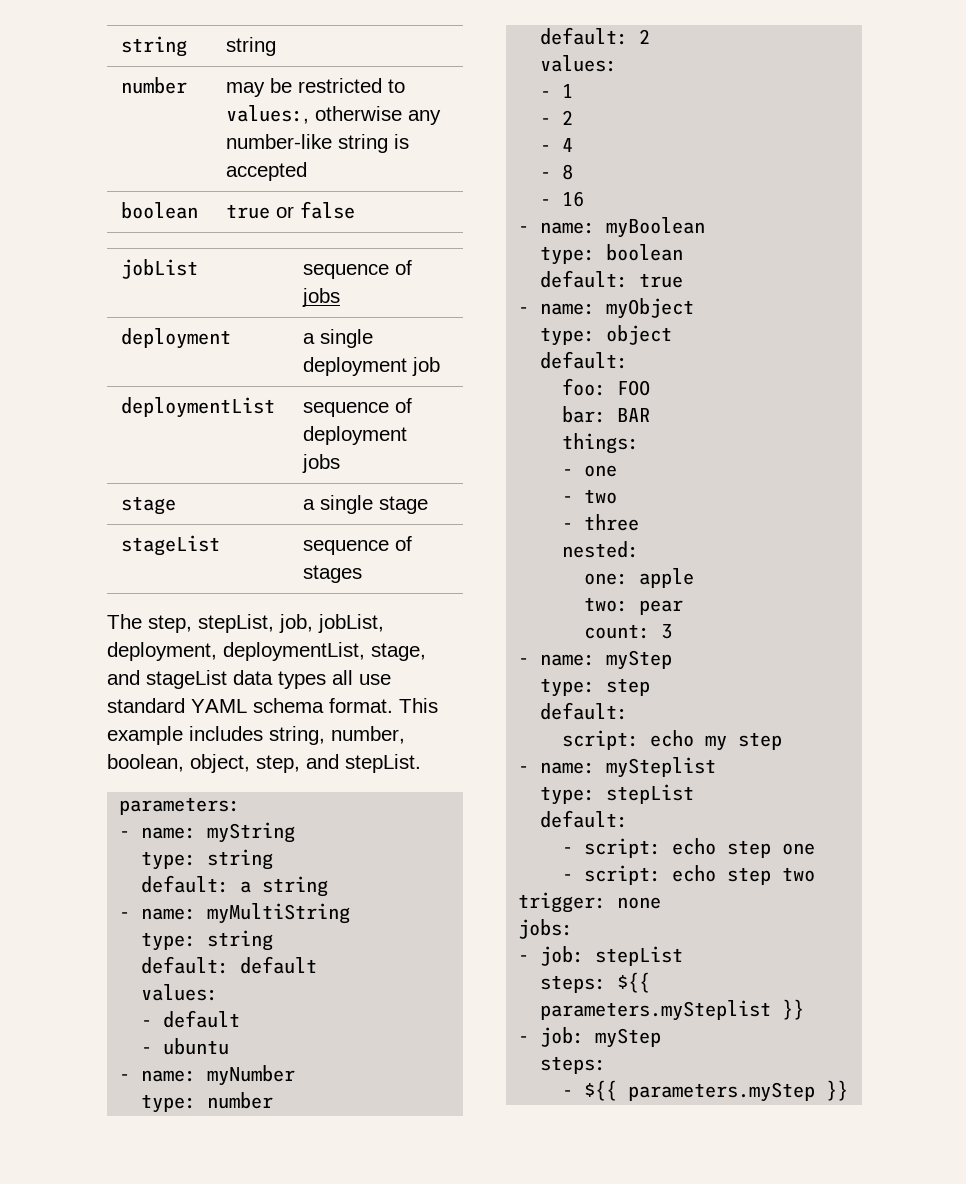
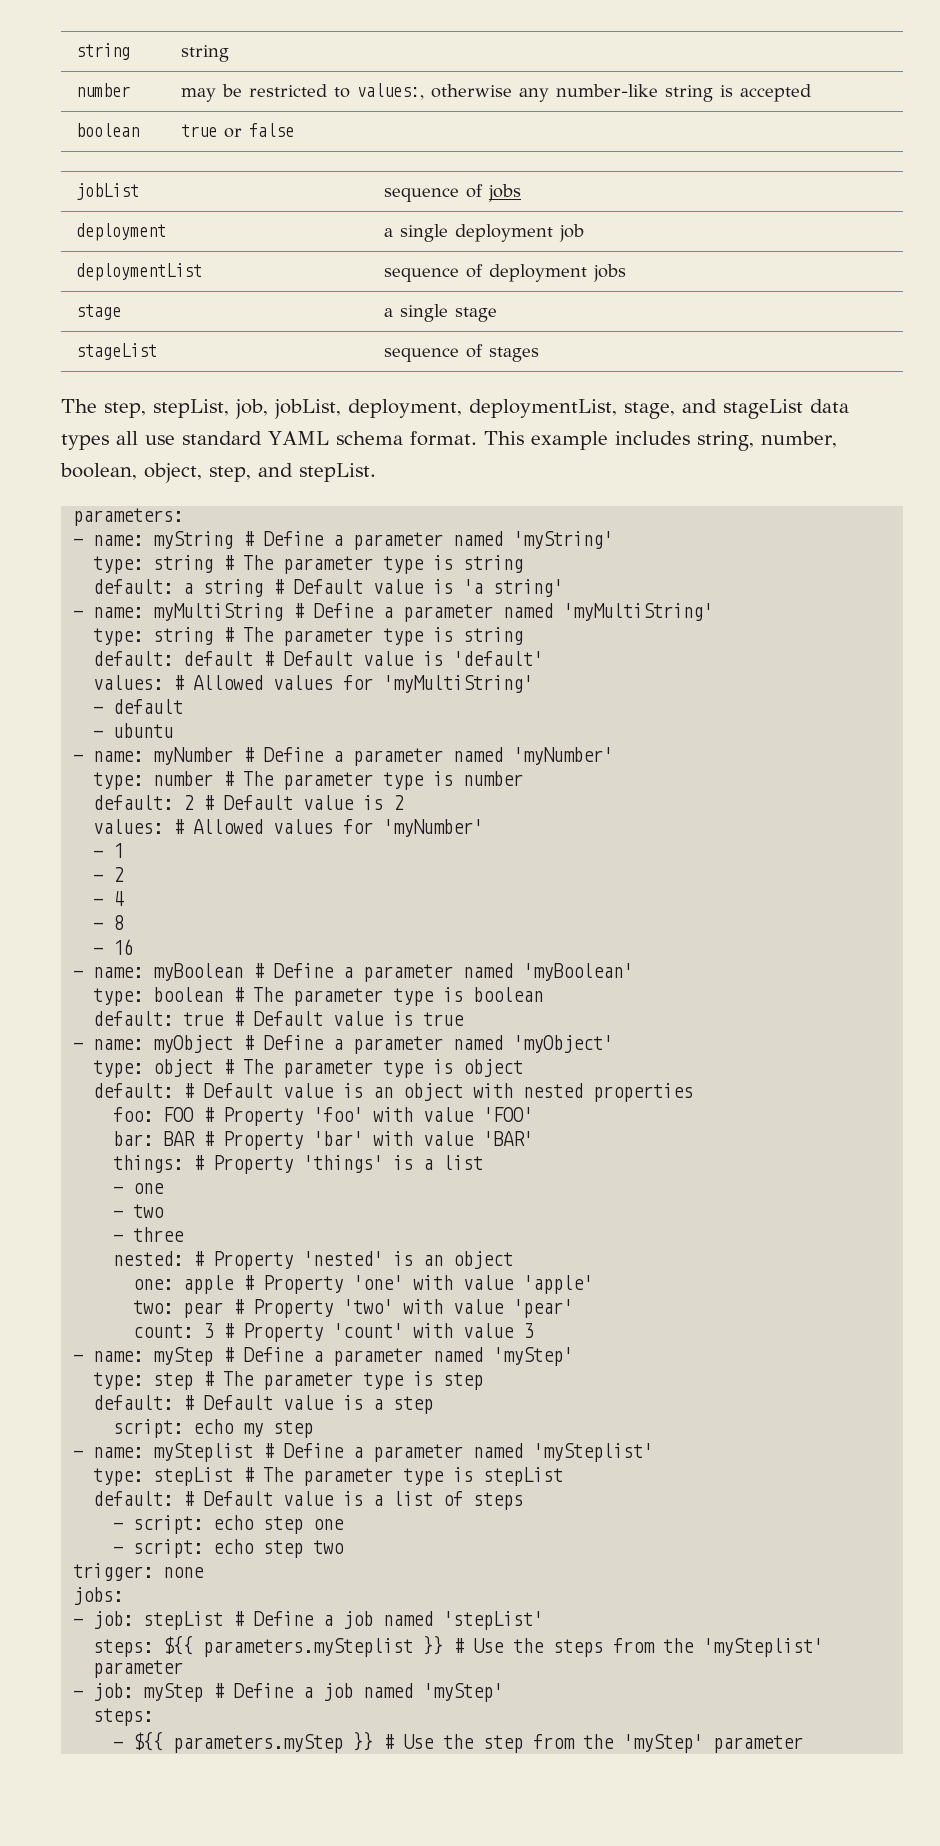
[141,849,274,870] [141,875,329,897] [119,903,351,924] [141,930,274,951] [141,956,318,974] [141,984,219,1001] // type: string // default: a string // - name: myMultiString // type: string // default: default // values: -> [243,531,614,550] [93,555,524,574] [93,579,564,597] [73,603,714,622] [93,627,524,646] [93,651,544,666] [93,675,534,693] # Define a parameter named 'myString' // type: string # The parameter type is string // default: a string # Default value is 'a string' // - name: myMultiString # Define a parameter named 'myMultiString' // type: string # The parameter type is string // default: default # Default value is 'default' // values: # Allowed values for 'myMultiString'
[141,1092,274,1113] [540,27,651,45] [540,55,618,72] // type: number // default: 2 // values: -> [243,747,614,766] [93,771,524,790] [93,795,405,810] [93,819,484,837] # Define a parameter named 'myNumber' // type: number # The parameter type is number // default: 2 # Default value is 2 // values: # Allowed values for 'myNumber'
[540,244,684,265] [540,270,684,288] [518,298,695,319] [540,325,673,346] [540,351,629,369] [562,378,651,396] [562,406,651,423] [562,433,640,454] // type: boolean // default: true // - name: myObject // type: object // default: // foo: FOO // bar: BAR // things: -> [253,963,634,982] [93,987,544,1006] [93,1011,465,1026] [73,1035,614,1054] [93,1059,524,1078] [93,1083,694,1102] [113,1107,534,1126] [113,1131,534,1150] [113,1155,484,1174] # Define a parameter named 'myBoolean' // type: boolean # The parameter type is boolean // default: true # Default value is true // - name: myObject # Define a parameter named 'myObject' // type: object # The parameter type is object // default: # Default value is an object with nested properties // foo: FOO # Property 'foo' with value 'FOO' // bar: BAR # Property 'bar' with value 'BAR' // things: # Property 'things' is a list
[584,568,695,588] [584,597,684,615] [584,624,673,639] [518,650,673,670] [540,678,651,697] [540,702,629,720] // one: apple // two: pear // count: 3 // - name: myStep // type: step // default: -> [193,1251,514,1270] [133,1275,594,1294] [133,1299,574,1318] [133,1323,535,1342] [73,1347,574,1366] [93,1371,484,1390] [93,1395,434,1414] # Property 'nested' is an object // one: apple # Property 'one' with value 'apple' // two: pear # Property 'two' with value 'pear' // count: 3 # Property 'count' with value 3 // - name: myStep # Define a parameter named 'myStep' // type: step # The parameter type is step // default: # Default value is a step
[540,784,695,805] [540,810,629,828] // type: stepList // default: -> [263,1443,654,1462] [93,1467,564,1486] [93,1491,524,1510] # Define a parameter named 'mySteplist' // type: stepList # The parameter type is stepList // default: # Default value is a list of steps
[540,972,651,993] [540,999,805,1021] [518,1027,662,1048] // steps: ${{ parameters.mySteplist }} // - job: myStep -> [233,1611,544,1630] [93,1635,824,1657] [93,1660,184,1678] [73,1683,504,1702] # Define a job named 'stepList' // steps: ${{ parameters.mySteplist }} # Use the steps from the 'mySteplist' parameter // - job: myStep # Define a job named 'myStep'
(849, 1090) none -> [383,1734,804,1753] # Use the step from the 'myStep' parameter

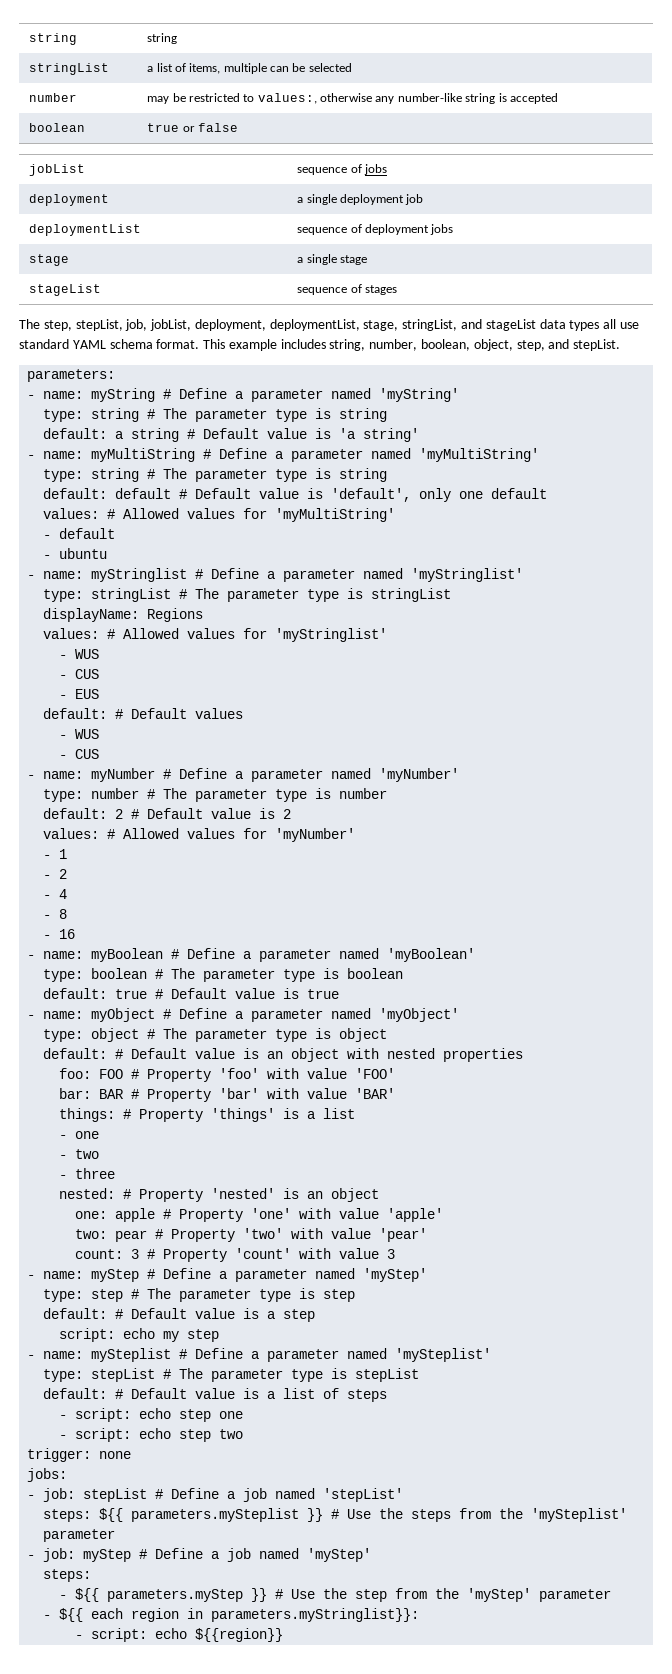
(229, 53) none -> [29,63,110,75] [147,63,352,74] // stringList | a list of items, multiple can be selected
(675, 410) none -> [402,319,458,331] stringList,
[453,651,544,666] 'default' -> [331,488,548,502] 'default', only one default
(174, 730) none -> [27,568,524,582] [43,588,452,602] [43,608,204,622] [43,628,388,642] [59,649,100,659] [59,669,100,679] [59,689,100,699] [43,708,244,719] [59,729,100,739] [59,749,100,759] // - name: myStringlist # Define a parameter named 'myStringlist' // type: stringList # The parameter type is stringList // displayName: Regions // values: # Allowed values for 'myStringlist' // - WUS // - CUS // - EUS // default: # Default values // - WUS // - CUS
(804, 1744) none -> [43,1608,420,1622] [75,1628,284,1642] // - ${{ each region in parameters.myStringlist}}: // - script: echo ${{region}}

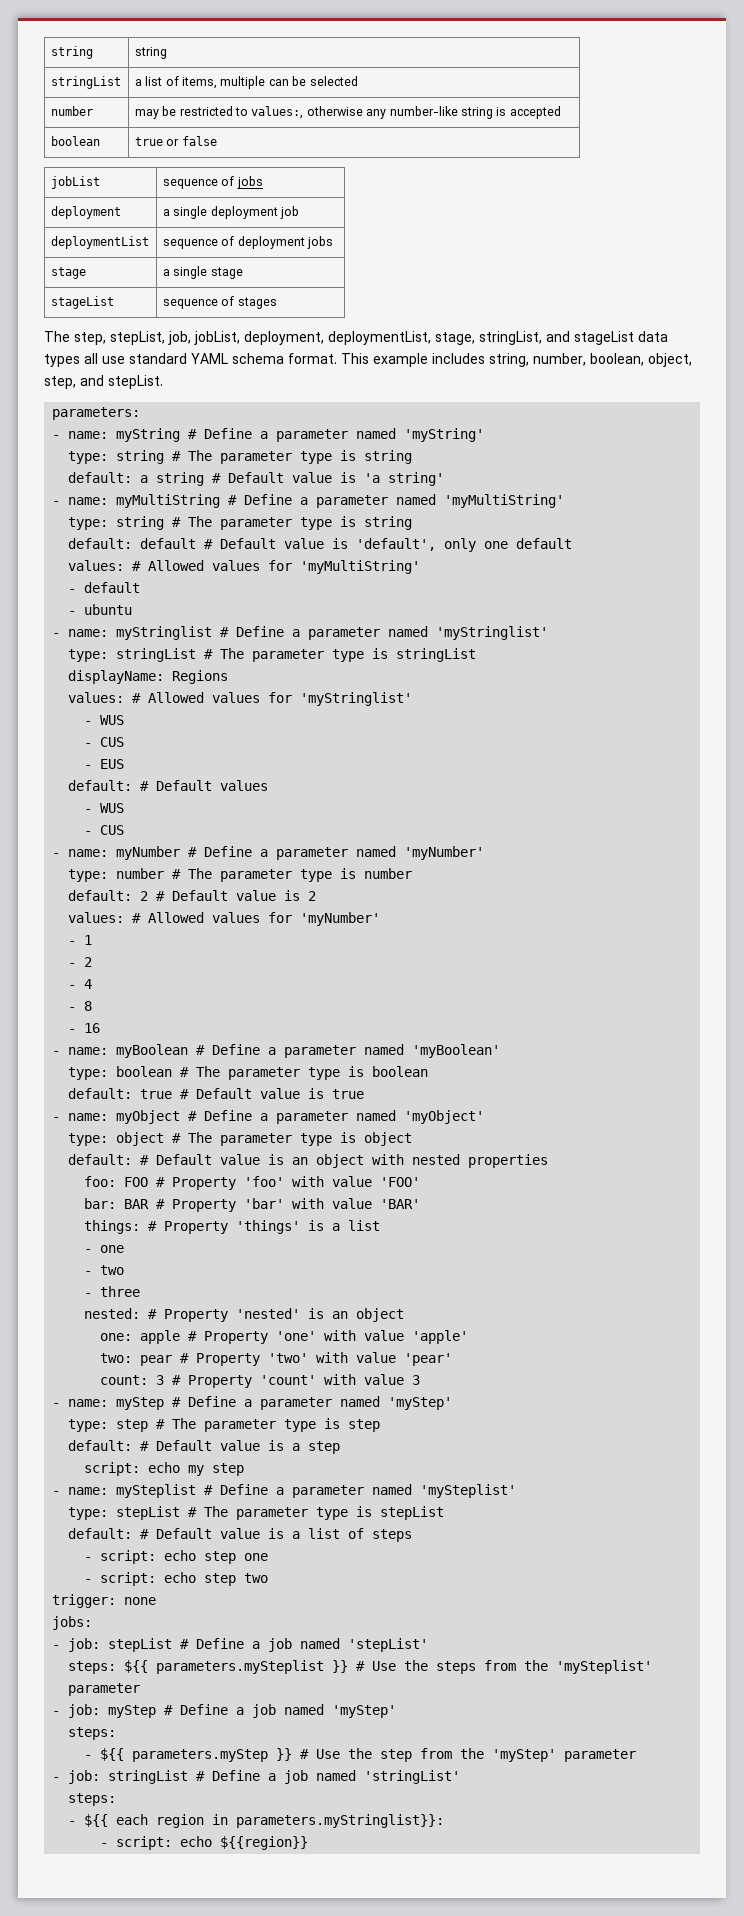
(612, 1595) none -> [52,1770,461,1784] [68,1793,117,1806] // - job: stringList # Define a job named 'stringList' // steps:

